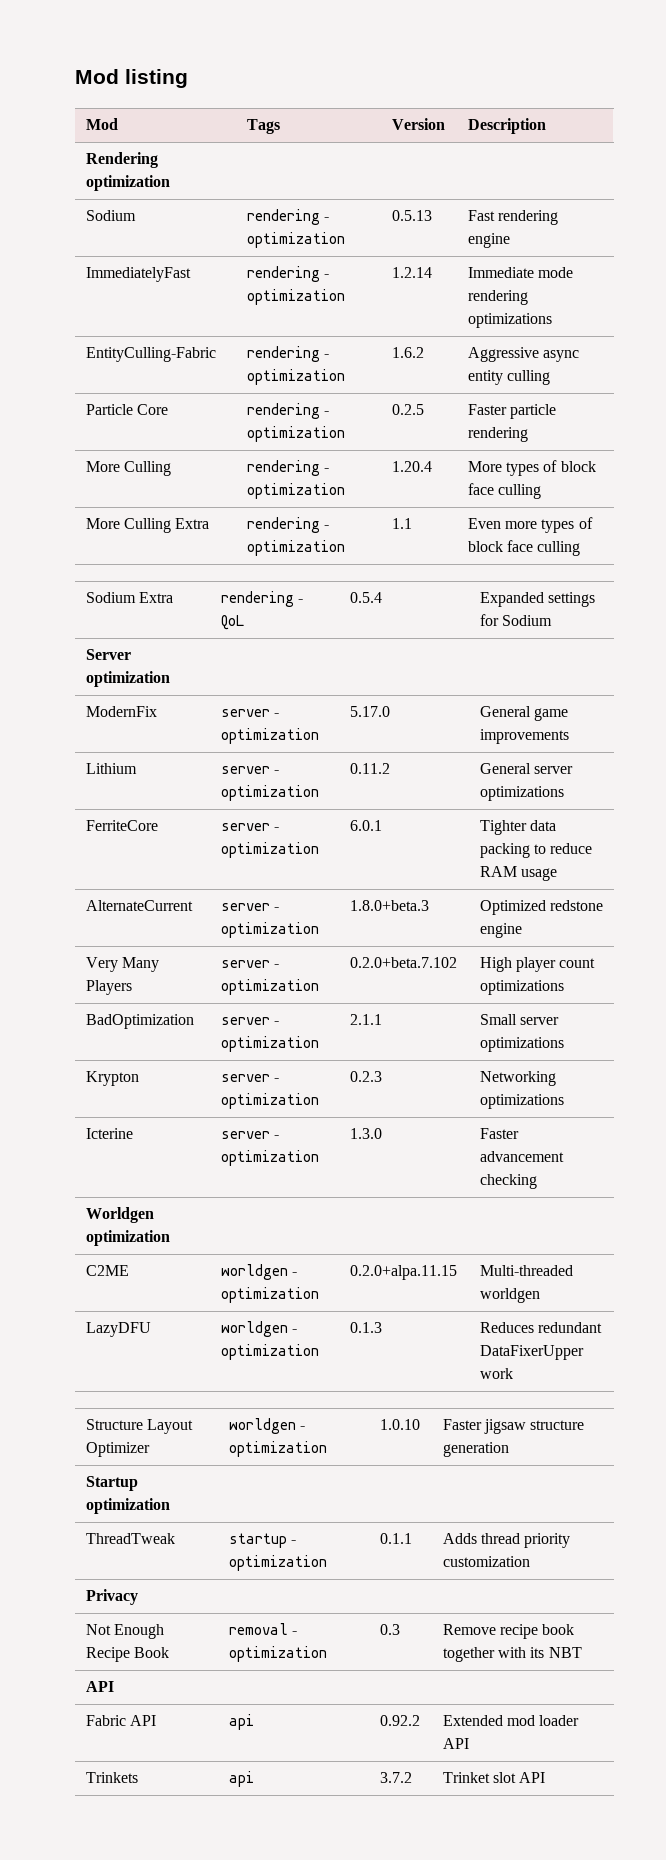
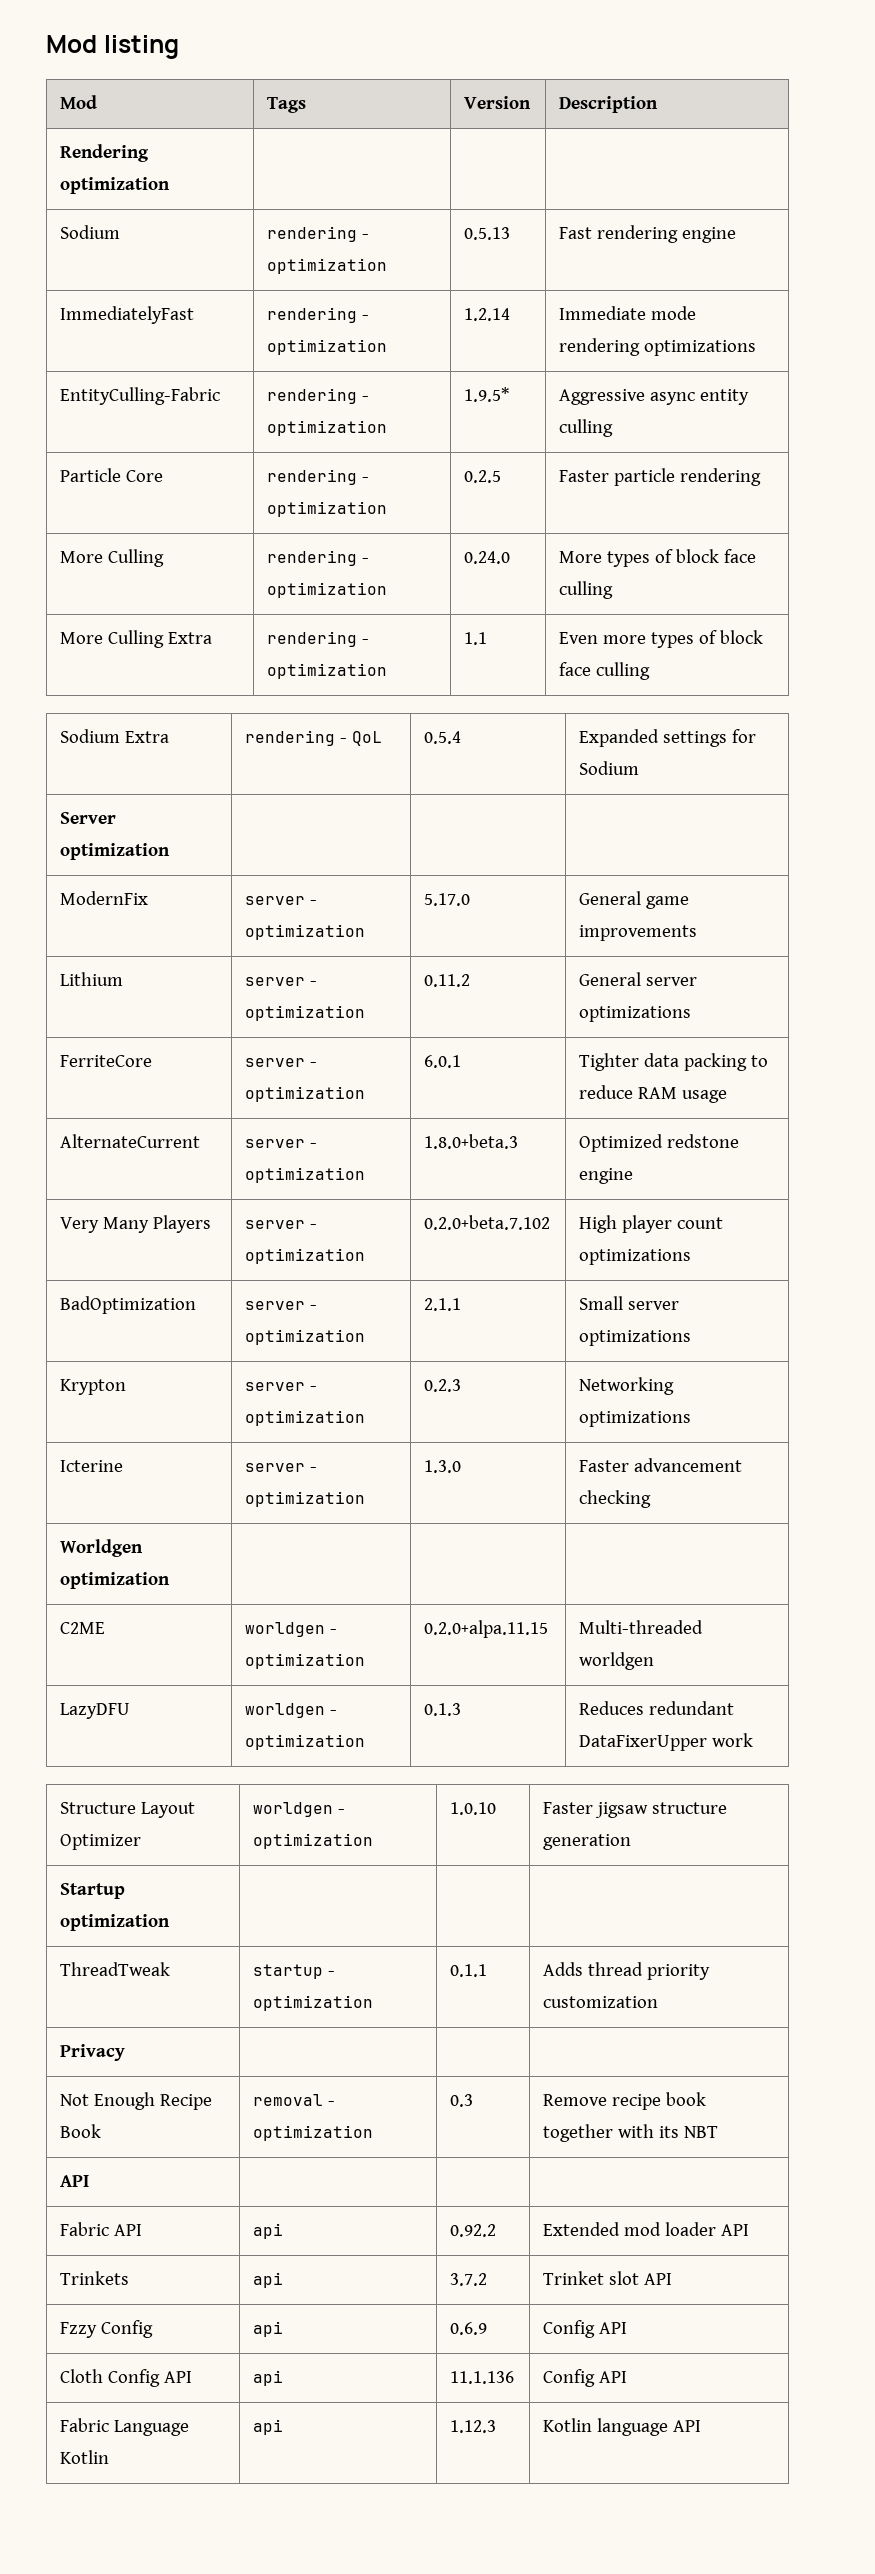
[391,347,424,358] 1.6.2 -> [463,387,509,402] 1.9.5*
[391,461,432,472] 1.20.4 -> [463,551,510,564] 0.24.0
(546, 1777) none -> [59,2320,153,2338] [252,2321,283,2337] [449,2322,487,2335] [542,2320,627,2338] [59,2369,192,2387] [252,2370,283,2386] [449,2371,514,2384] [542,2369,627,2387] [59,2418,189,2436] [59,2450,109,2464] [252,2419,283,2435] [449,2420,496,2433] [542,2418,701,2436] // Fzzy Config | api | 0.6.9 | Config API // Cloth Config API | api | 11.1.136 | Config API // Fabric Language Kotlin | api | 1.12.3 | Kotlin language API

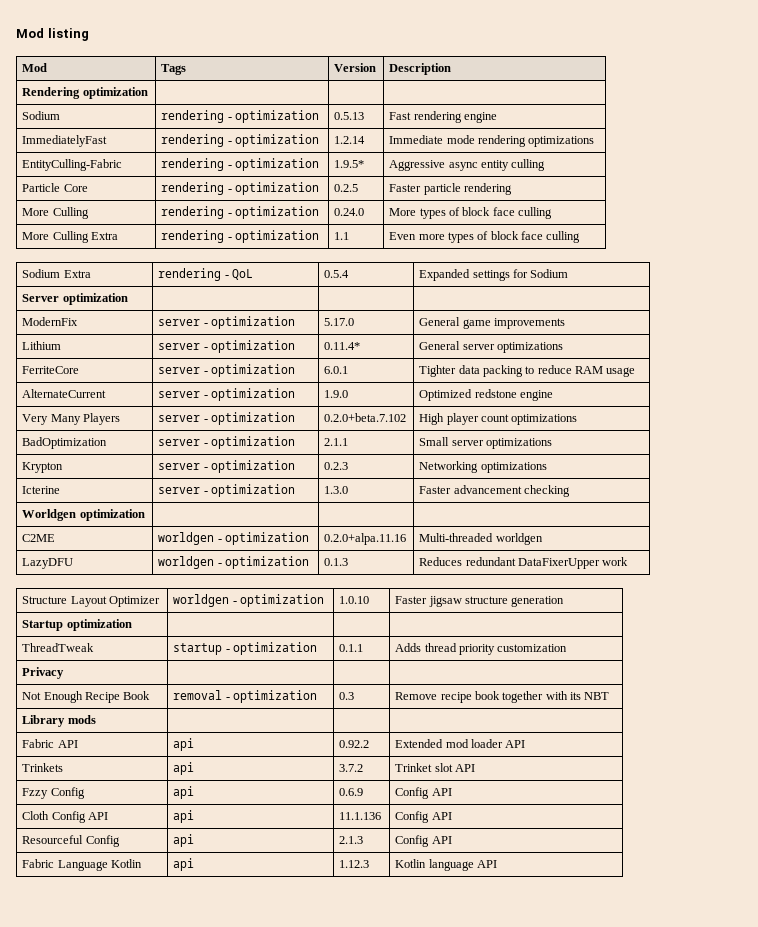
[423,974,470,987] 0.11.2 -> [324,342,361,350] 0.11.4*
[423,1134,518,1149] 1.8.0+beta.3 -> [324,390,349,398] 1.9.0
[423,1620,548,1638] 0.2.0+alpa.11.15 -> [324,533,407,545] 0.2.0+alpa.11.16
[59,2175,89,2187] API -> [22,715,96,727] Library mods
(627, 2377) none -> [22,835,120,847] [173,834,195,847] [339,836,364,844] [395,835,452,847] // Resourceful Config | api | 2.1.3 | Config API

